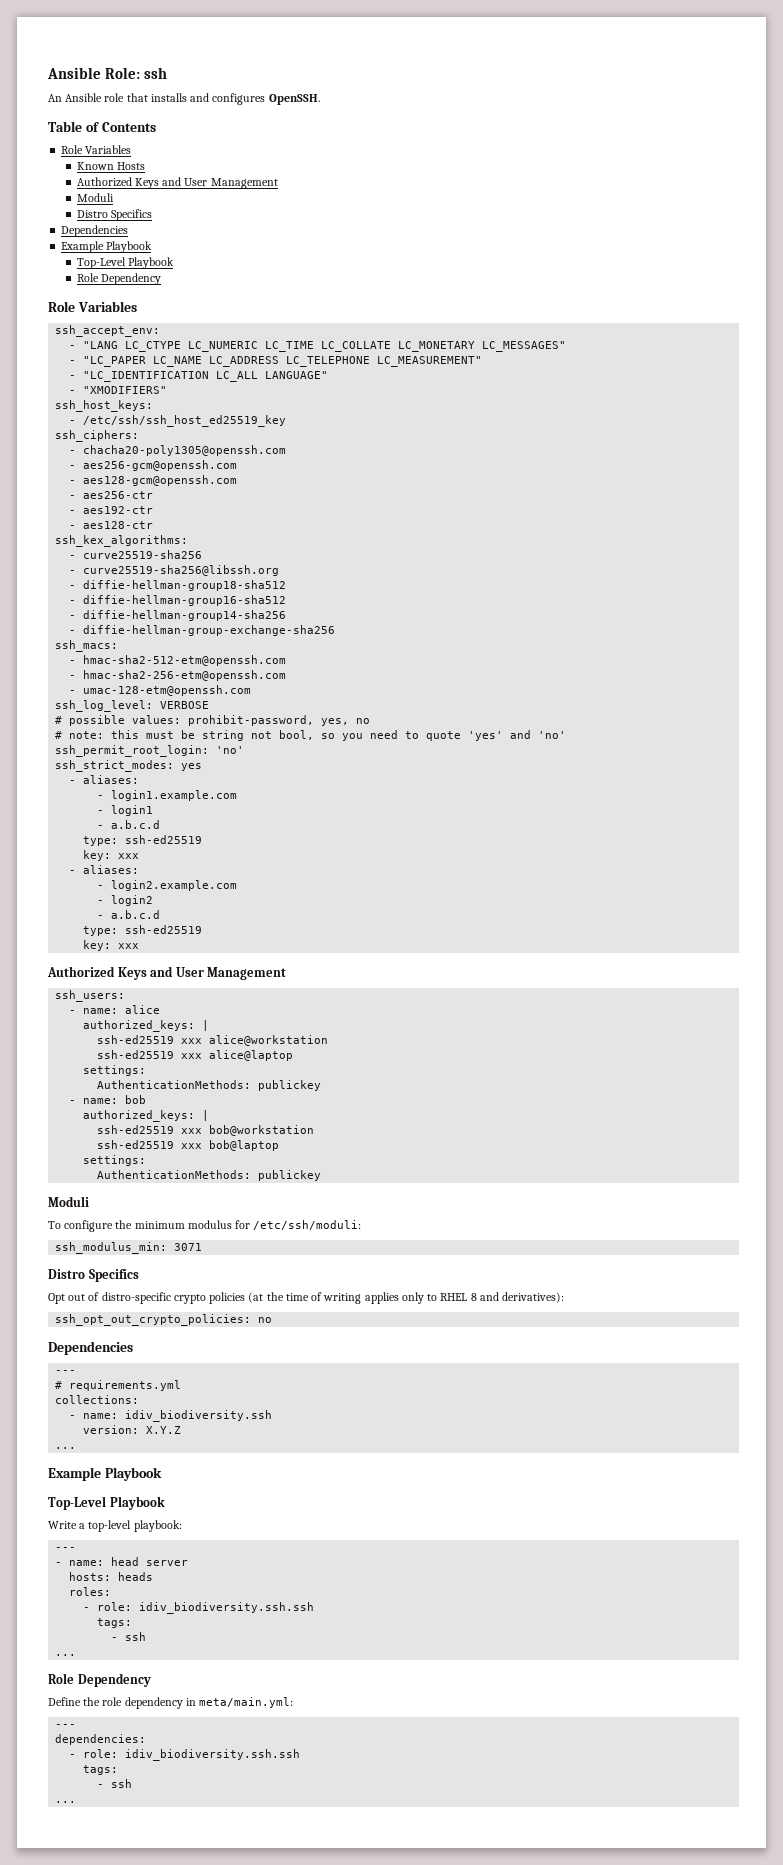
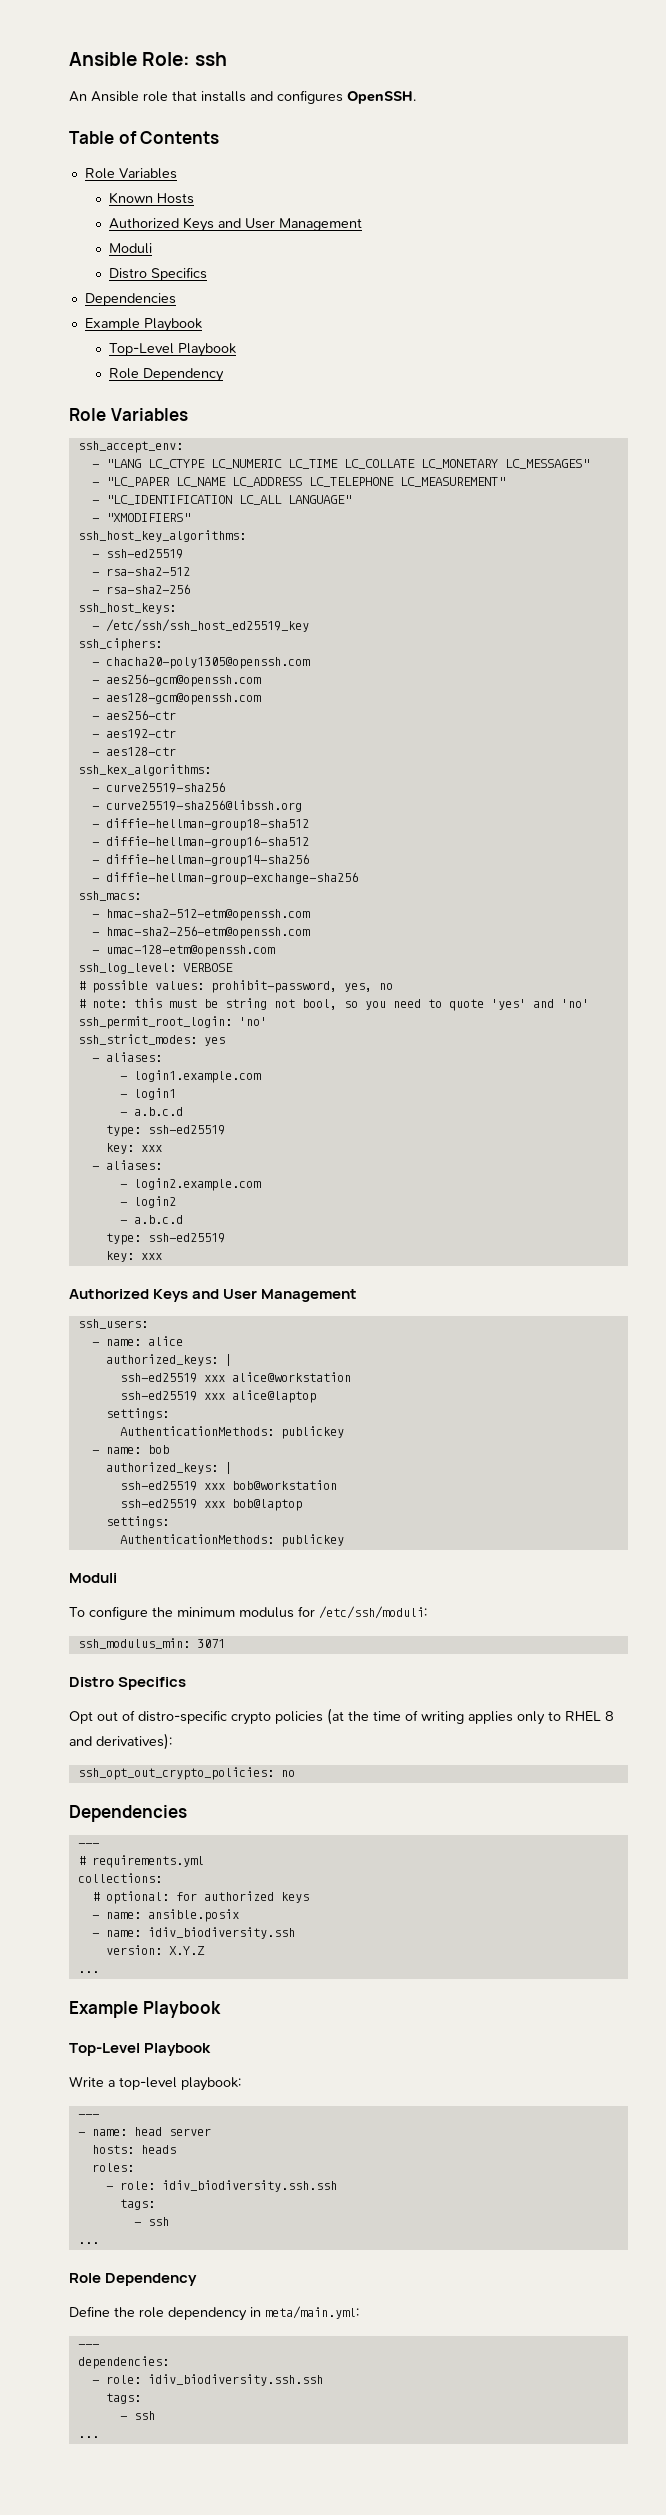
(168, 390) none -> [77,530,246,542] [91,549,183,559] [91,567,190,576] [91,584,190,594] // ssh_host_key_algorithms: // - ssh-ed25519 // - rsa-sha2-512 // - rsa-sha2-256
(140, 1399) none -> [91,1891,309,1904] [91,1909,239,1922] // # optional: for authorized keys // - name: ansible.posix

